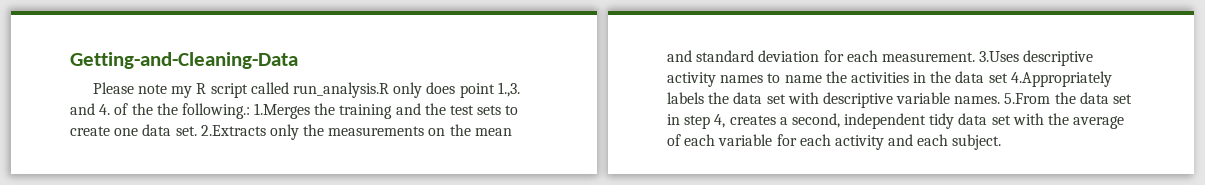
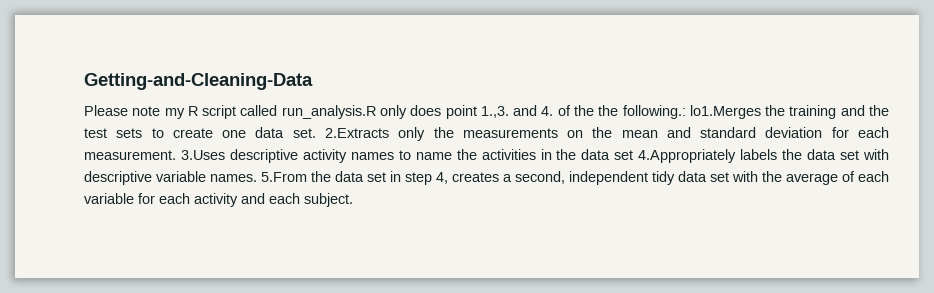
[254,103,311,119] 1.Merges -> [689,105,761,119] lo1.Merges

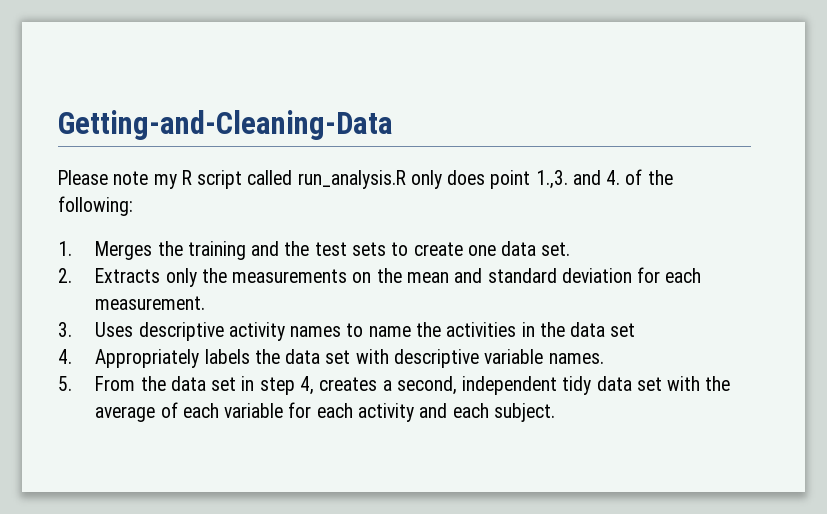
[598,105,761,119] the following.: lo1.Merges -> [58,196,133,216] [58,241,153,260] following: // 1. Merges
[324,128,389,138] 2.Extracts -> [58,268,161,283] // 2. Extracts
[180,150,225,160] 3.Uses -> [58,322,134,337] // 3. Uses
[638,149,737,163] 4.Appropriately -> [58,349,200,368] // 4. Appropriately
[261,172,307,182] 5.From -> [58,376,136,391] // 5. From

